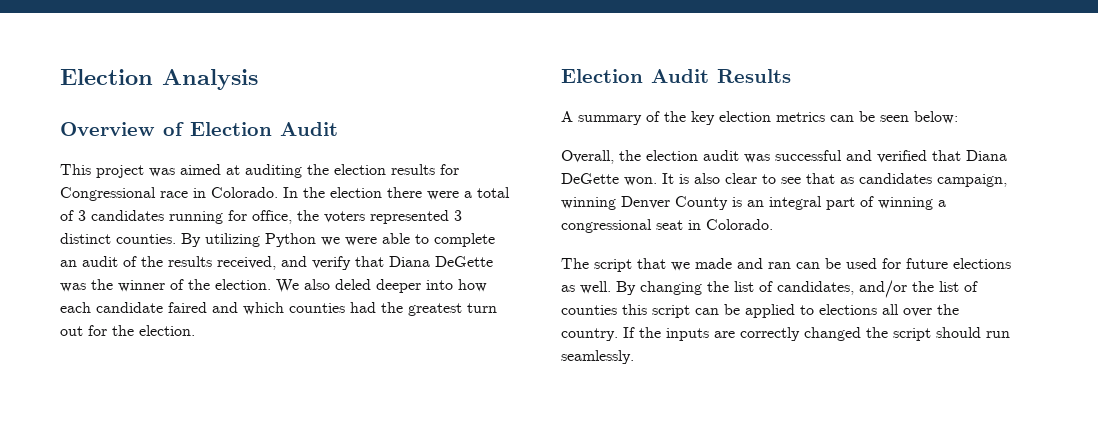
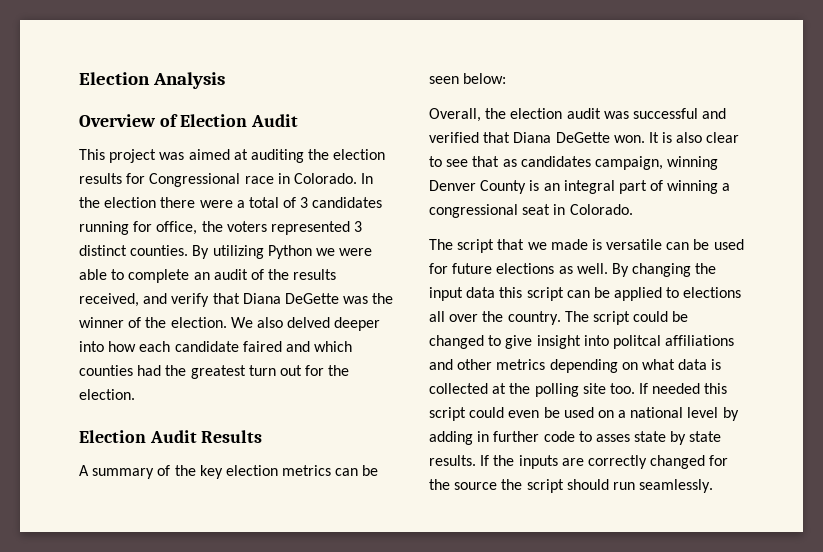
[335,279,371,290] deled -> [287,317,331,328] delved
[737,258,791,269] and ran -> [591,239,663,250] is versatile
[734,280,978,298] [561,305,617,315] list of candidates, and/or the list of counties -> [429,287,496,301] input data
(618, 334) none -> [564,311,689,325] [429,335,735,349] [429,359,722,373] [429,383,728,397] [429,407,739,421] [429,431,722,445] [429,455,476,466] The script could be changed to give insight into politcal affiliations and other metrics depending on what data is collected at the polling site too. If needed this script could even be used on a national level by adding in further code to asses state by state results.
(861, 334) none -> [709,455,729,466] [429,479,498,490] for the source

